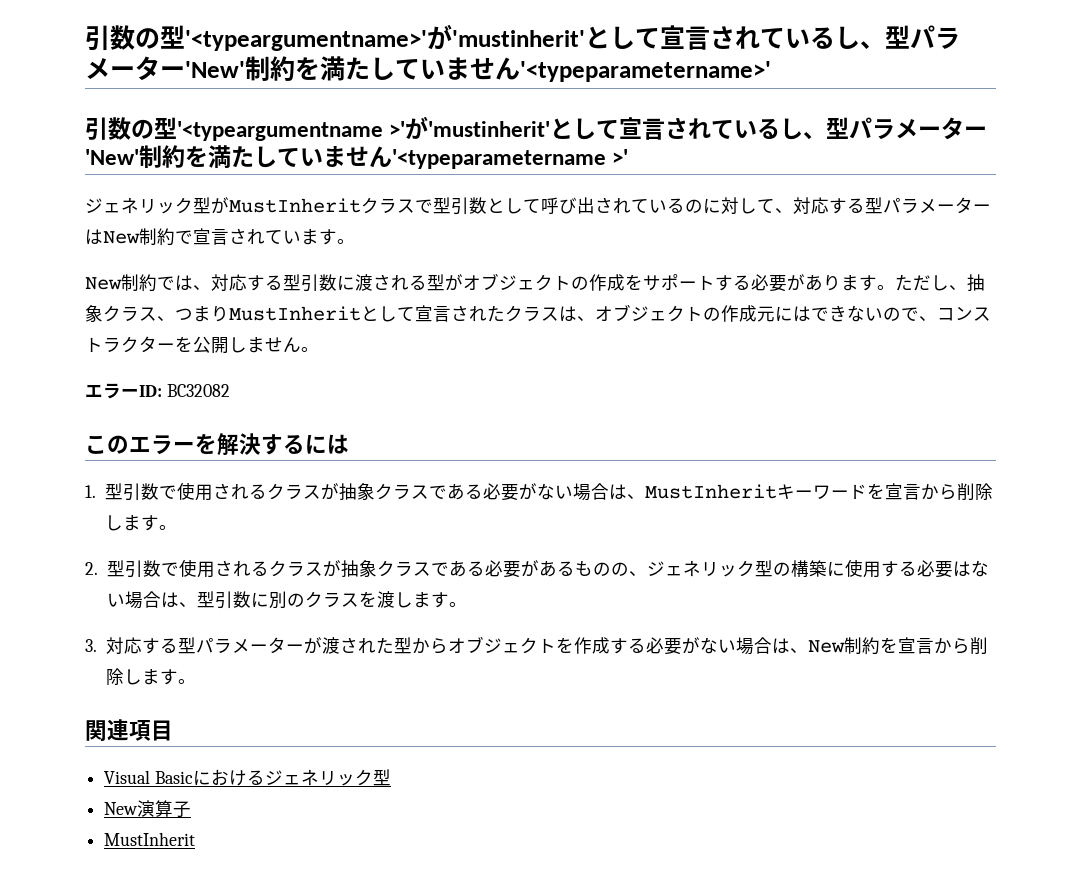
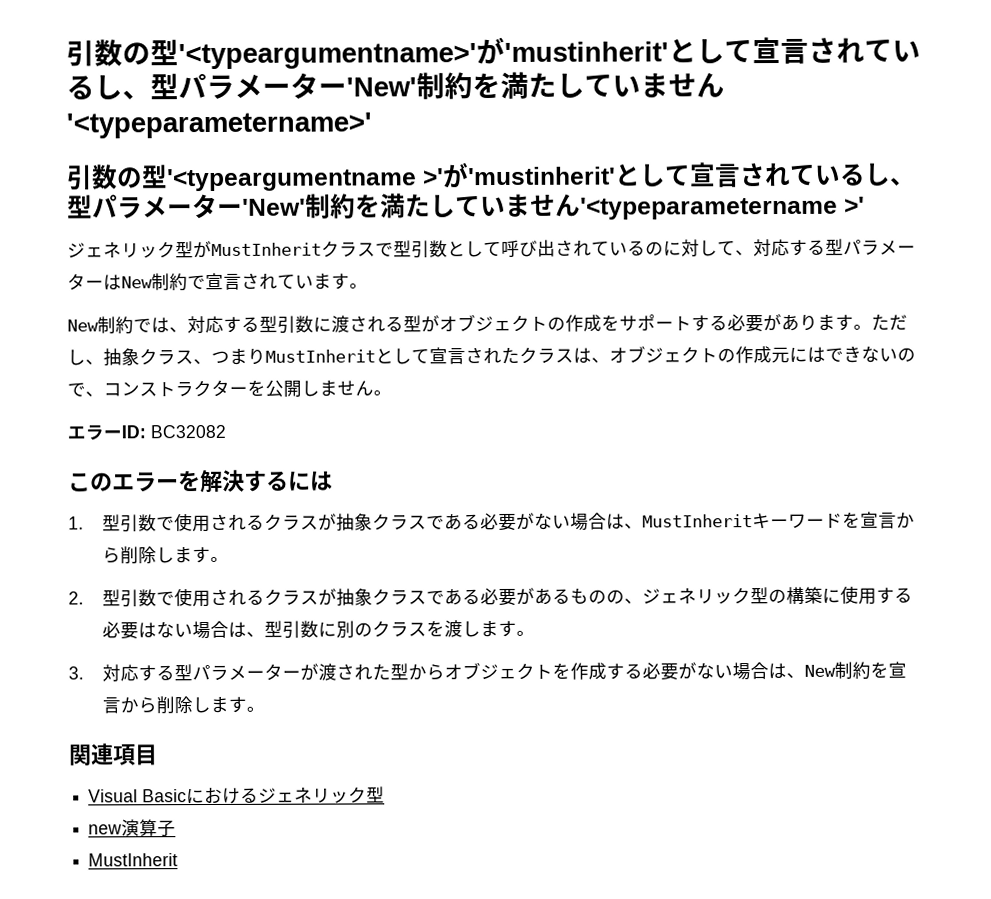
[104,802,139,815] New -> [88,824,123,835] new

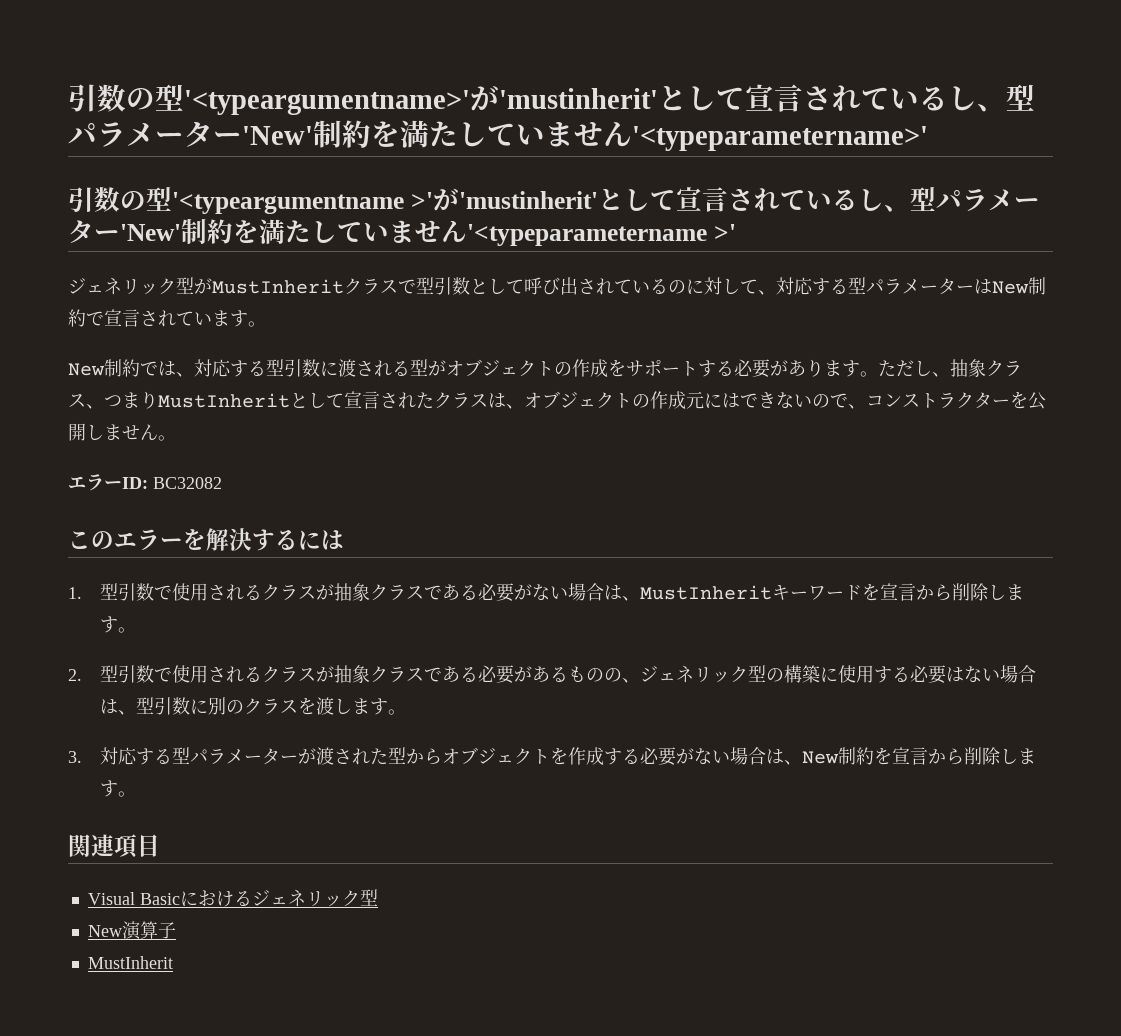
[88,824,123,835] new -> [87,925,122,937] New

